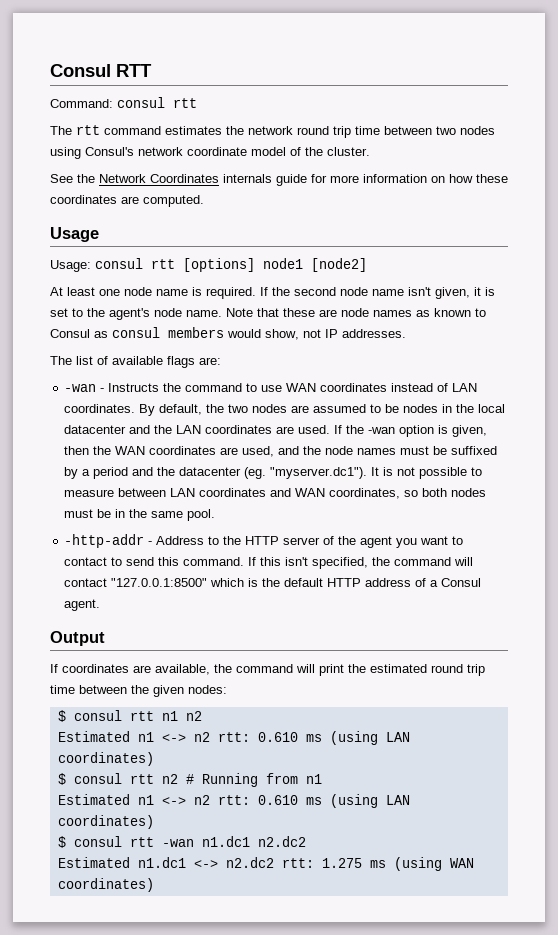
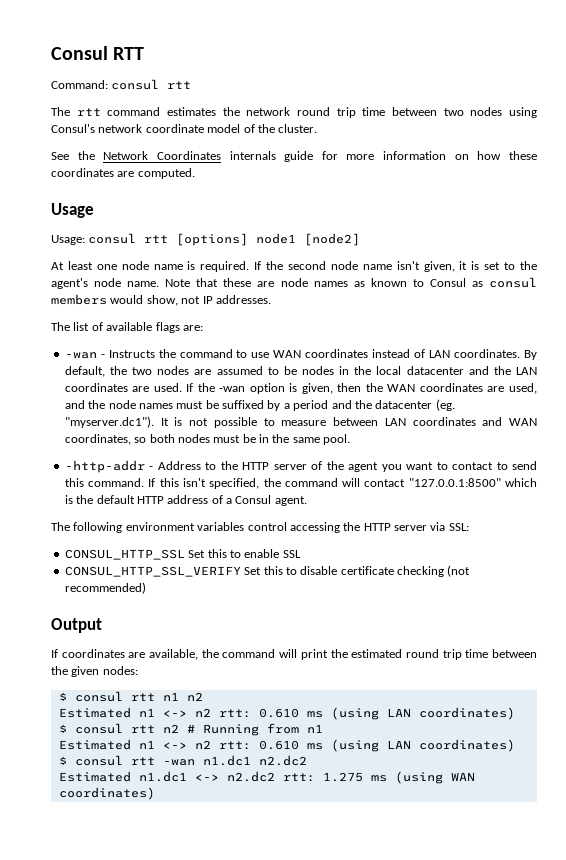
(101, 605) none -> [51,522,469,533] [64,549,301,560] [64,565,471,577] [64,582,146,594] // The following environment variables control accessing the HTTP server via SSL: // CONSUL_HTTP_SSL Set this to enable SSL // CONSUL_HTTP_SSL_VERIFY Set this to disable certificate checking (not recommended)

